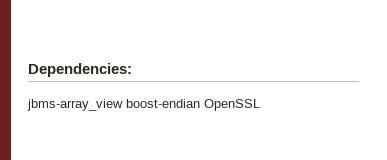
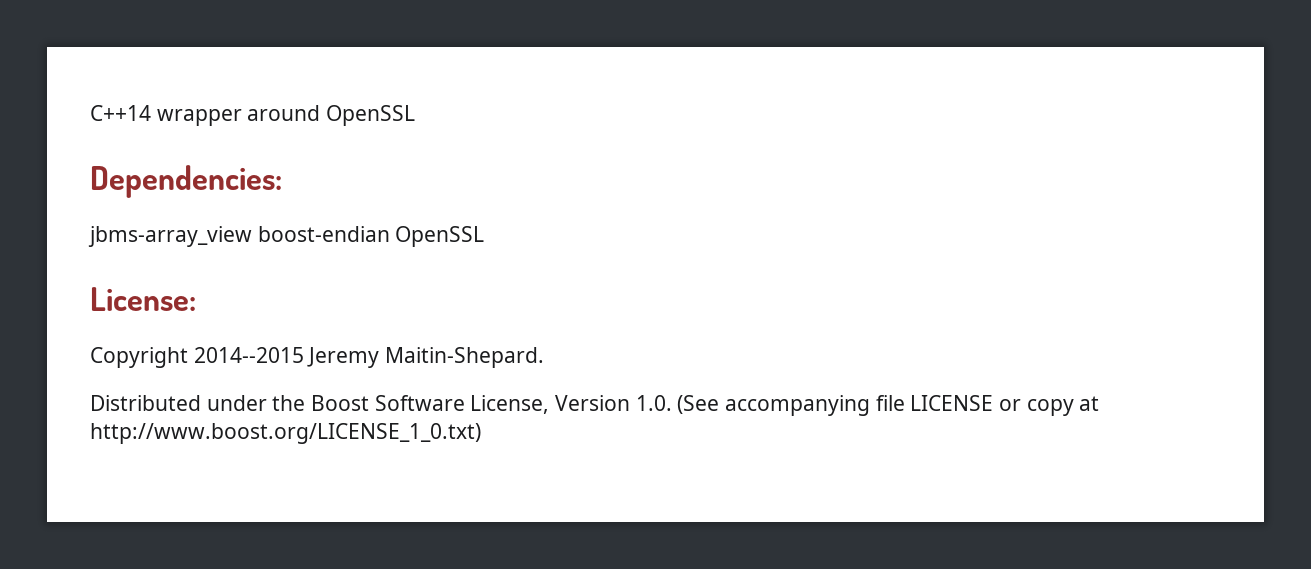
(28, 70) none -> [90,105,416,126] C++14 wrapper around OpenSSL //
(260, 105) none -> [90,287,196,311] [90,347,545,368] [90,395,1100,416] [90,423,481,444] // License: // Copyright 2014--2015 Jeremy Maitin-Shepard. // Distributed under the Boost Software License, Version 1.0. (See accompanying file LICENSE or copy at http://www.boost.org/LICENSE_1_0.txt)

